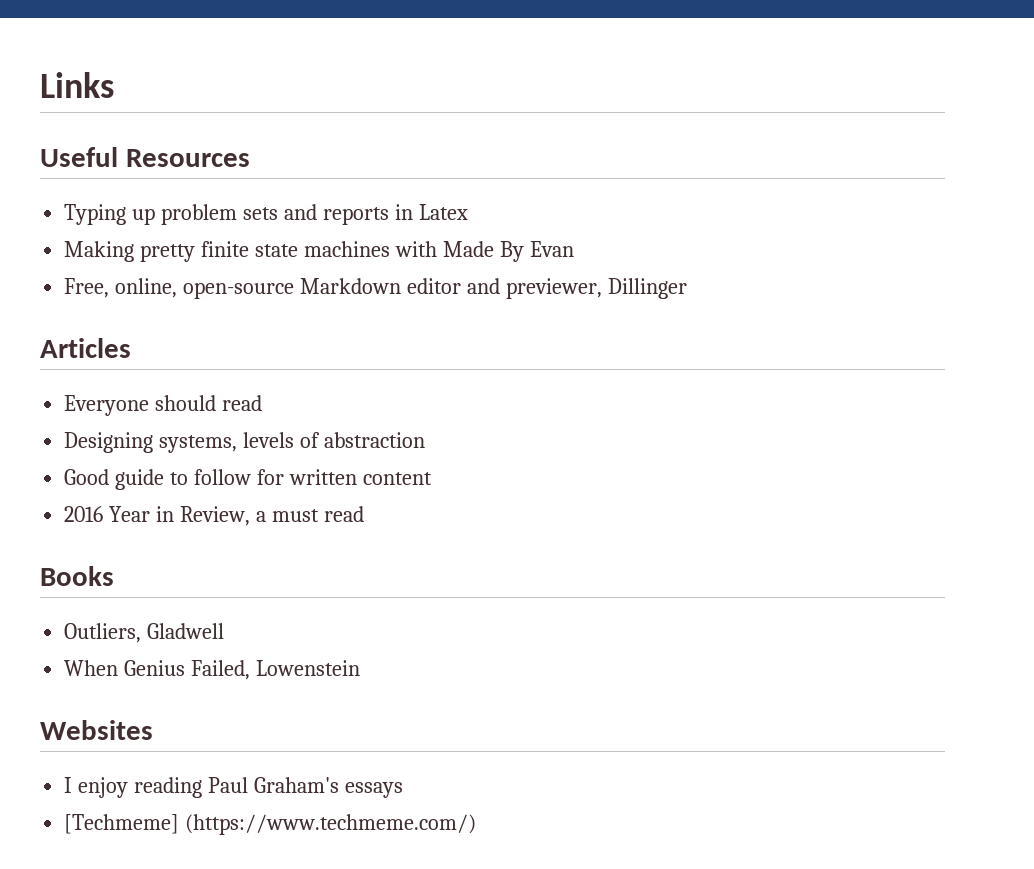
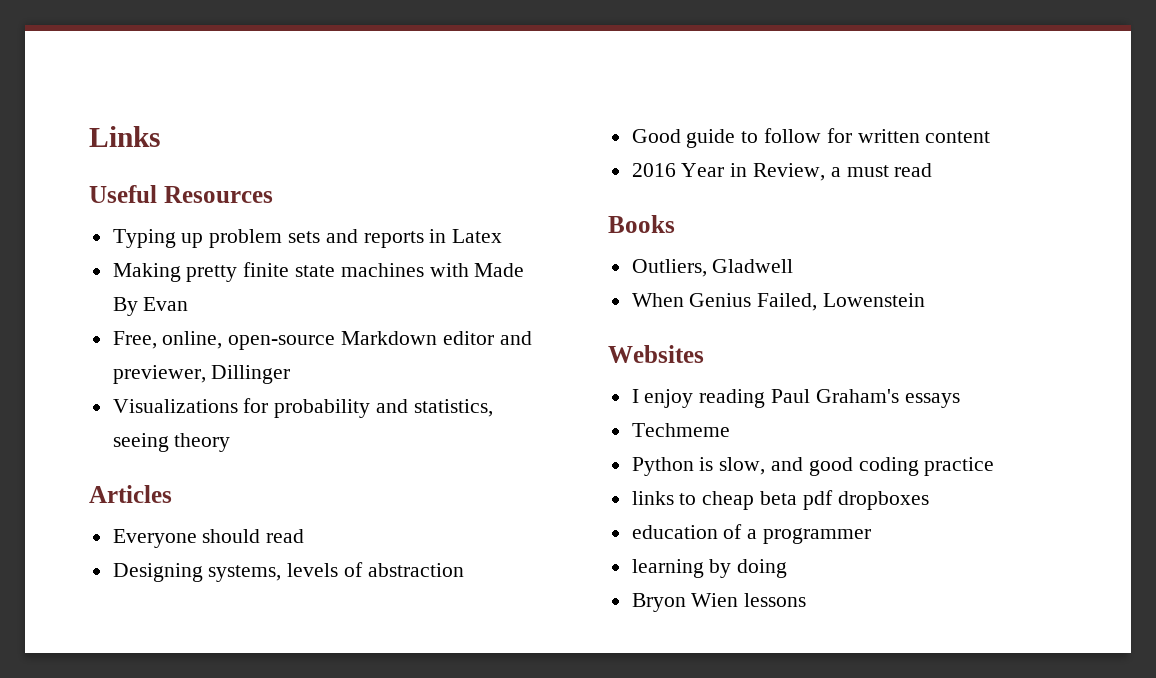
(687, 288) none -> [112,398,493,418] [112,433,231,452] // Visualizations for probability and statistics, seeing theory
[64,814,477,835] [Techmeme] (https://www.techmeme.com/) -> [631,423,730,437] [631,457,995,476] [631,490,929,510] [631,524,872,544] [631,559,788,578] [631,593,807,612] Techmeme // Python is slow, and good coding practice // links to cheap beta pdf dropboxes // education of a programmer // learning by doing // Bryon Wien lessons

